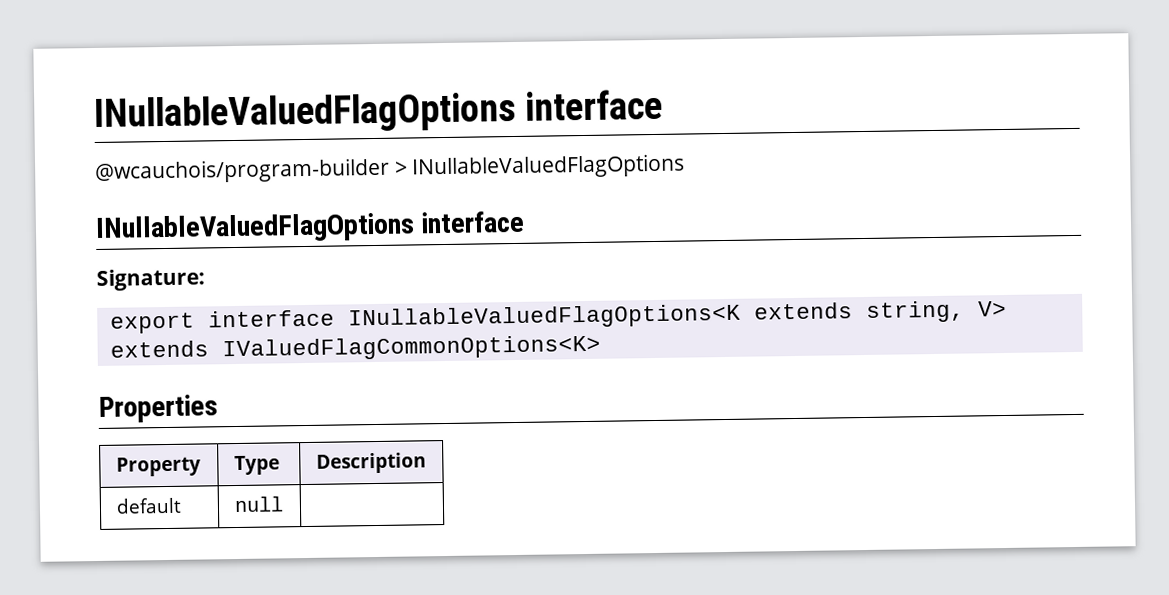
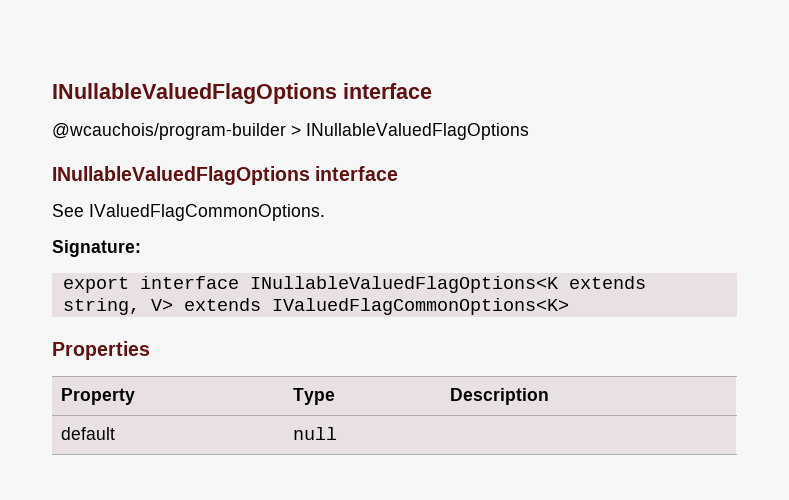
(525, 222) none -> [52,204,325,221] // See IValuedFlagCommonOptions.

